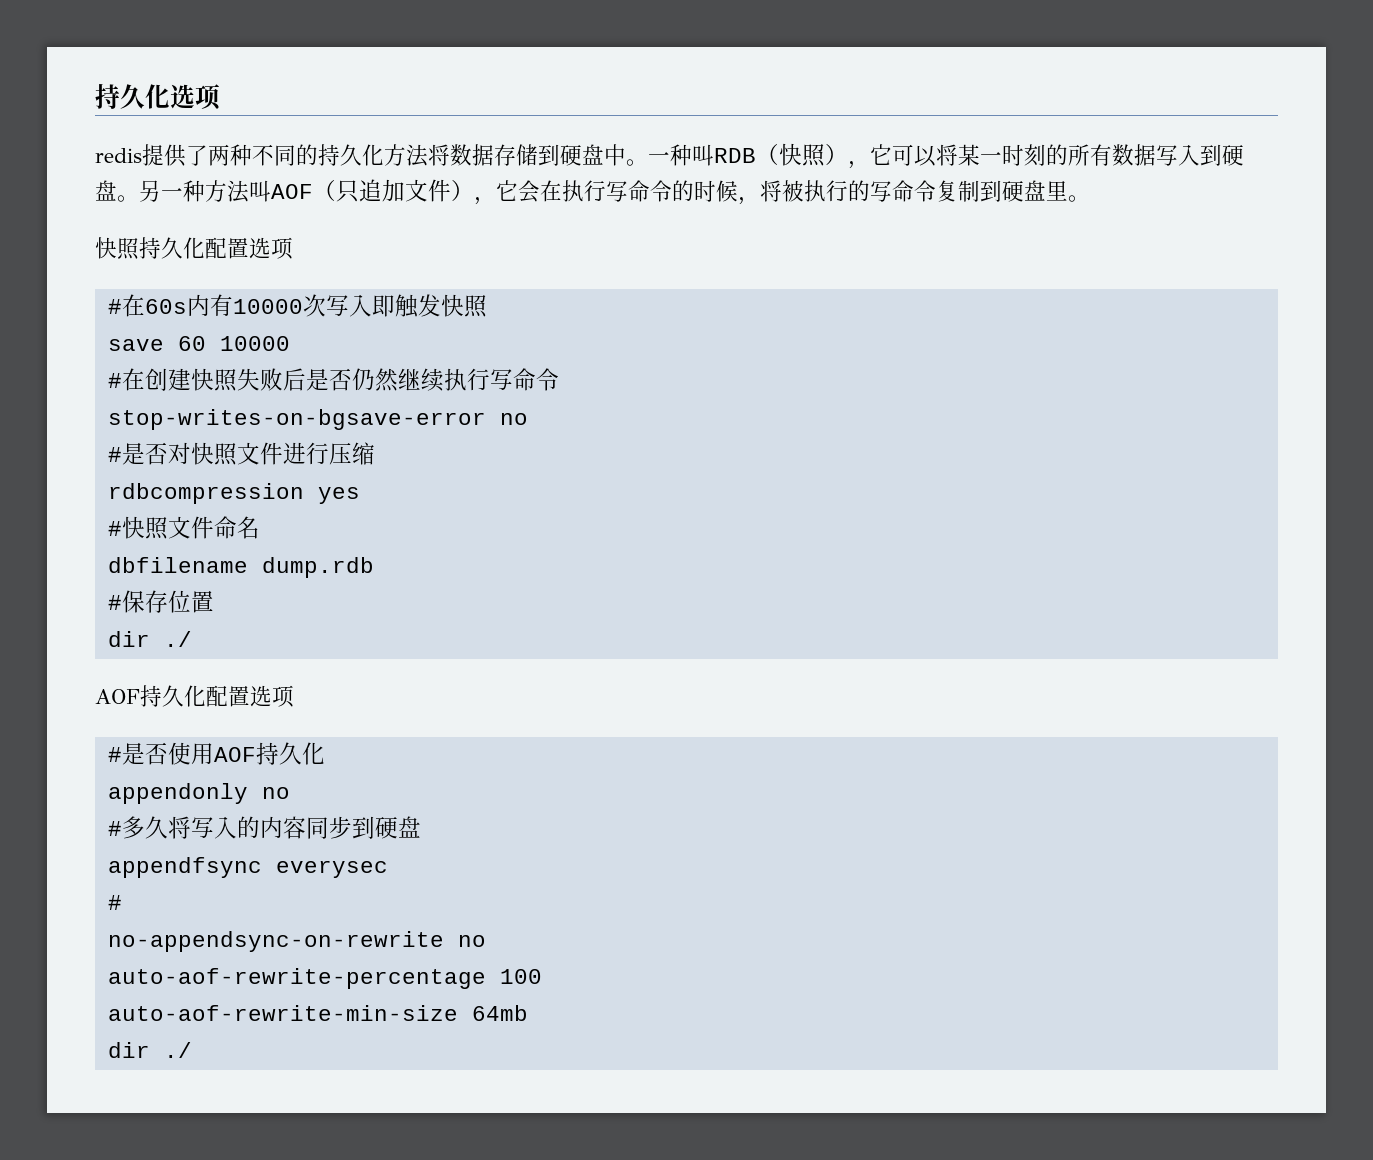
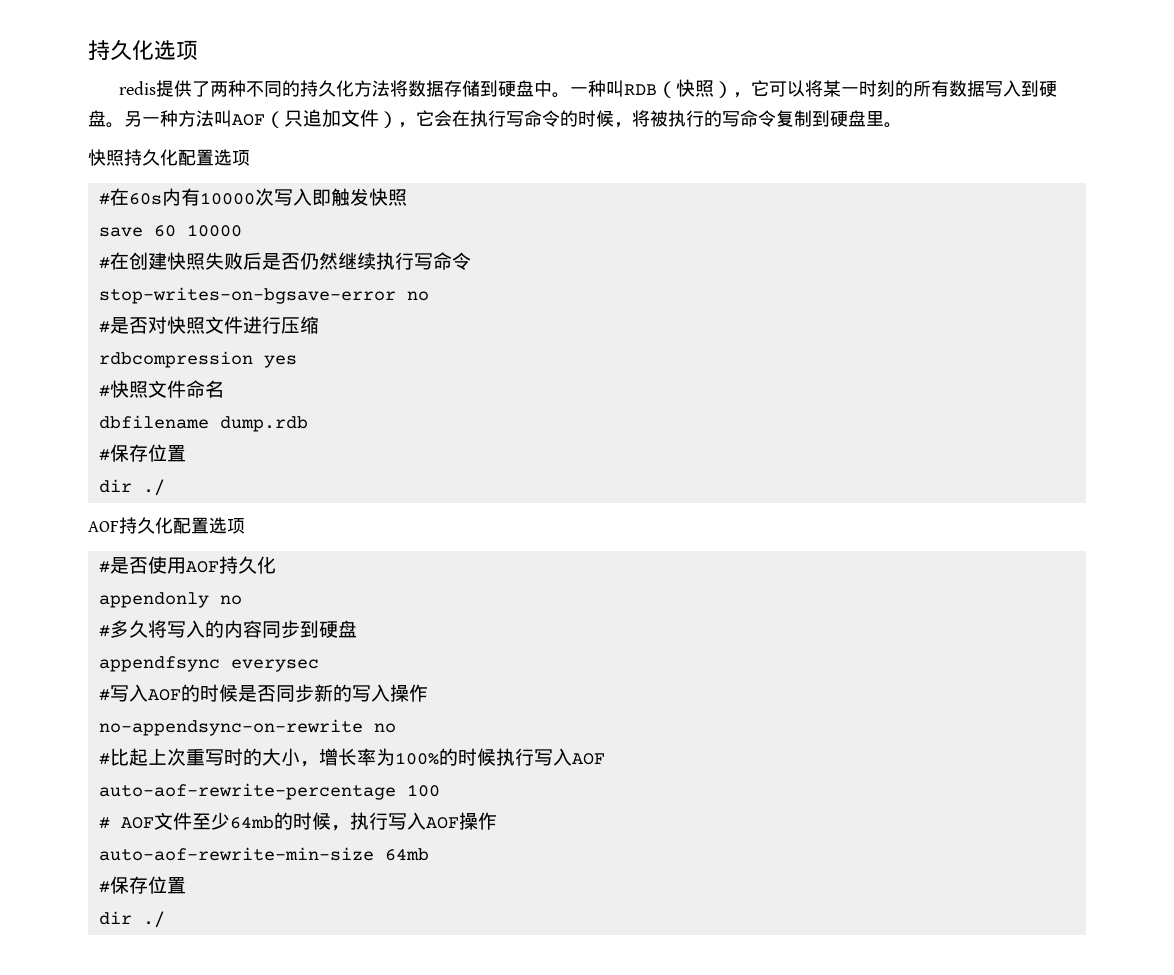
[107,931,486,952] [107,968,542,989] // no-appendsync-on-rewrite no // auto-aof-rewrite-percentage 100 -> [109,684,428,703] [98,719,396,736] [98,748,605,767] [98,783,440,800] [98,812,497,831] 写入AOF的时候是否同步新的写入操作 // no-appendsync-on-rewrite no // #比起上次重写时的大小，增长率为100%的时候执行写入AOF // auto-aof-rewrite-percentage 100 // # AOF文件至少64mb的时候，执行写入AOF操作
(528, 1013) none -> [98,876,186,894] // #保存位置

